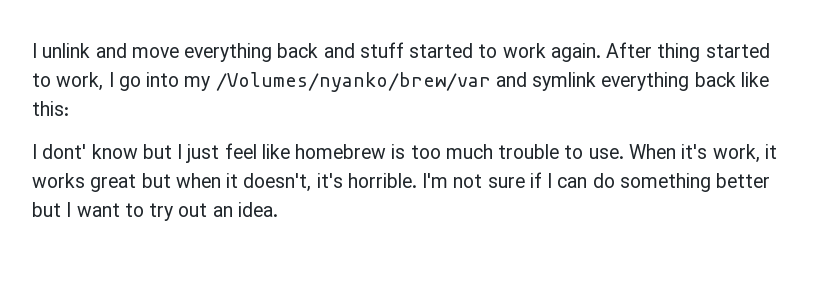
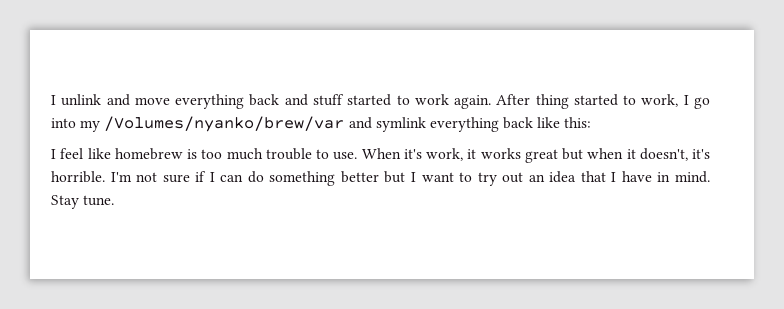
[42,144,220,163] dont' know but I just -> (56, 154) none
[237,202,278,217] idea. -> [549,171,710,183] [51,195,115,209] idea that I have in mind. Stay tune.

